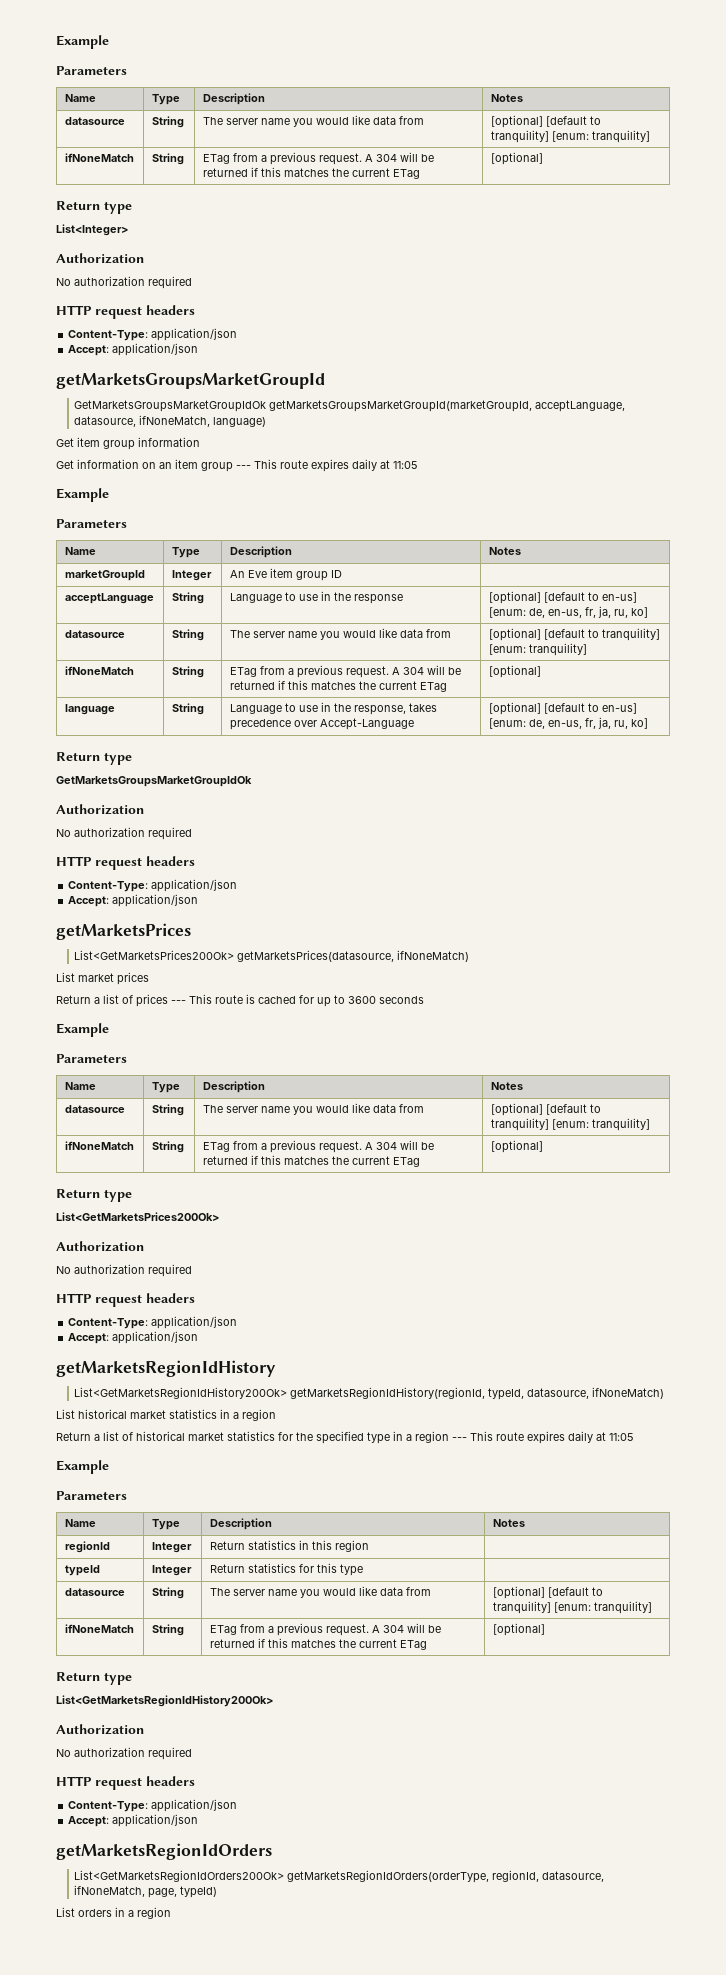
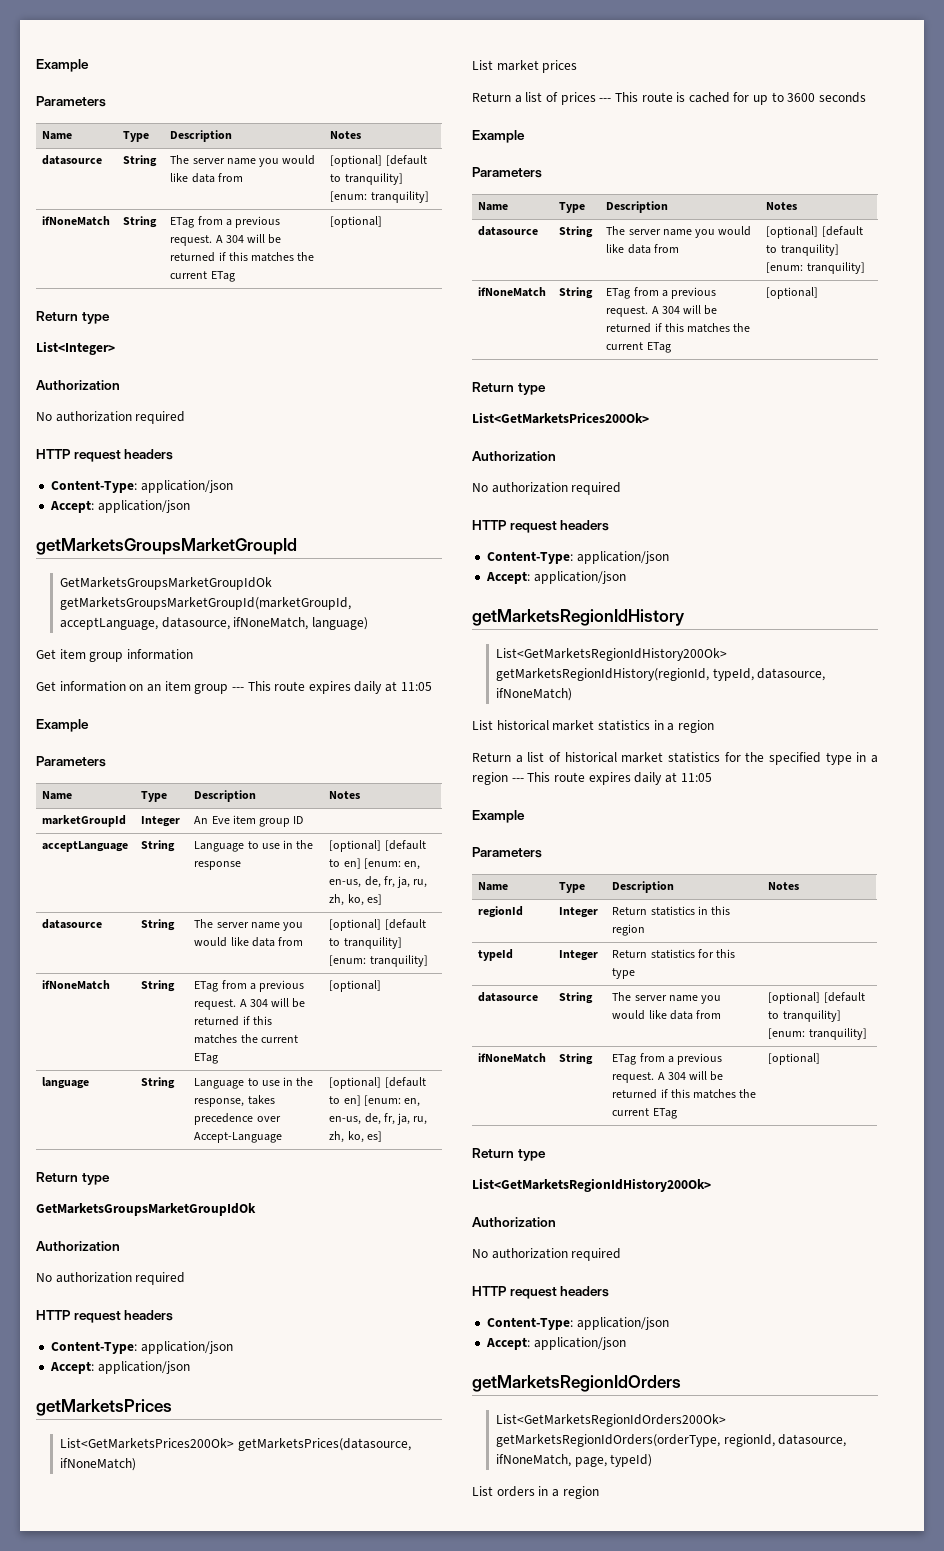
[601,592,637,603] [488,606,648,618] en-us] [enum: de, en-us, fr, ja, ru, ko] -> [343,858,421,870] [329,876,428,888] [329,894,382,906] en] [enum: en, en-us, de, fr, ja, ru, zh, ko, es]
[601,703,637,714] [488,717,648,729] en-us] [enum: de, en-us, fr, ja, ru, ko] -> [343,1095,421,1107] [329,1113,428,1125] [329,1131,382,1143] en] [enum: en, en-us, de, fr, ja, ru, zh, ko, es]

